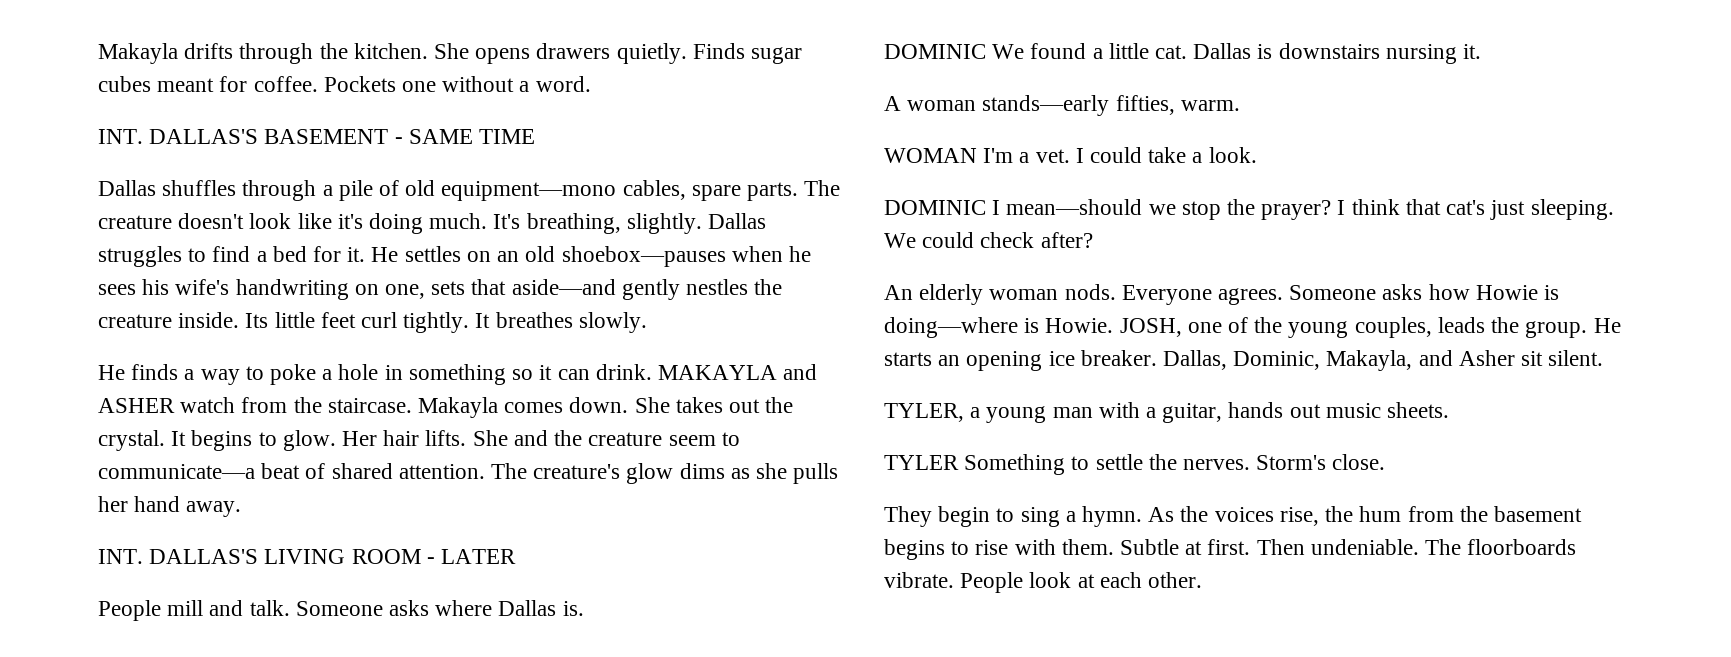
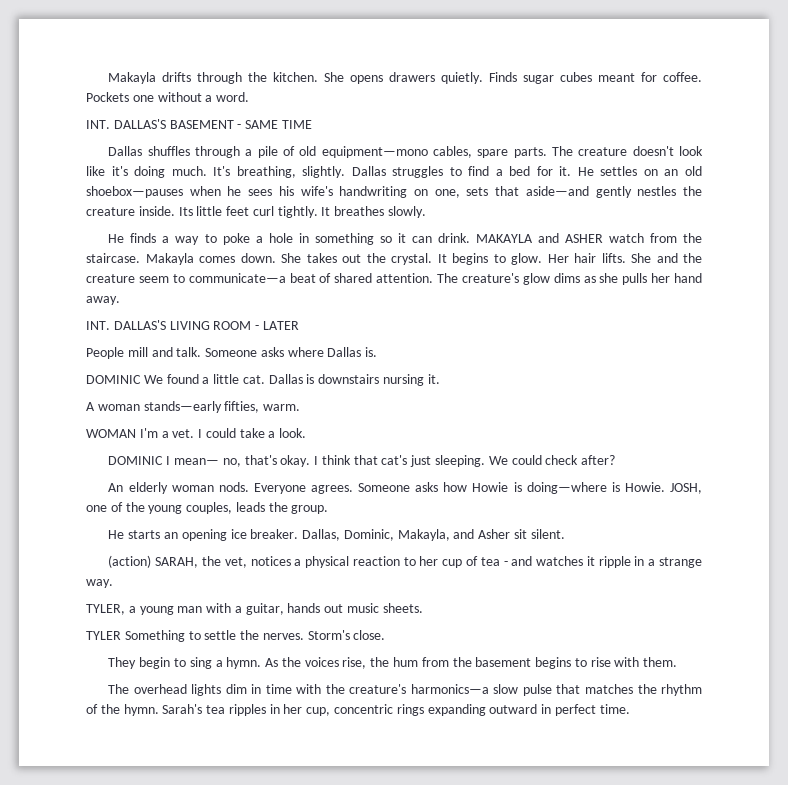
[1006,199,1332,220] mean—should we stop the prayer? -> [173,455,311,467] mean— no, that's okay.
(1588, 329) none -> (329, 509) //
(1604, 358) none -> [108,555,702,568] [86,579,113,588] // (action) SARAH, the vet, notices a physical reaction to her cup of tea - and watches it ripple in a strange way.
[1120,539,1577,555] [884,572,1203,593] Subtle at first. Then undeniable. The floorboards vibrate. People look at each other. -> [108,684,702,696] [86,704,630,716] // The overhead lights dim in time with the creature's harmonics—a slow pulse that matches the rhythm of the hymn. Sarah's tea ripples in her cup, concentric rings expanding outward in perfect time.

